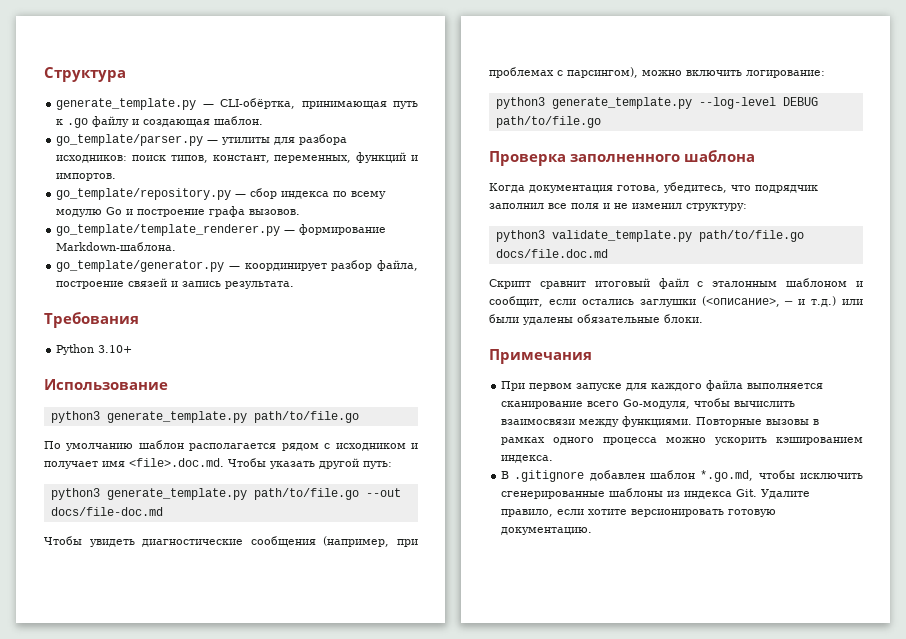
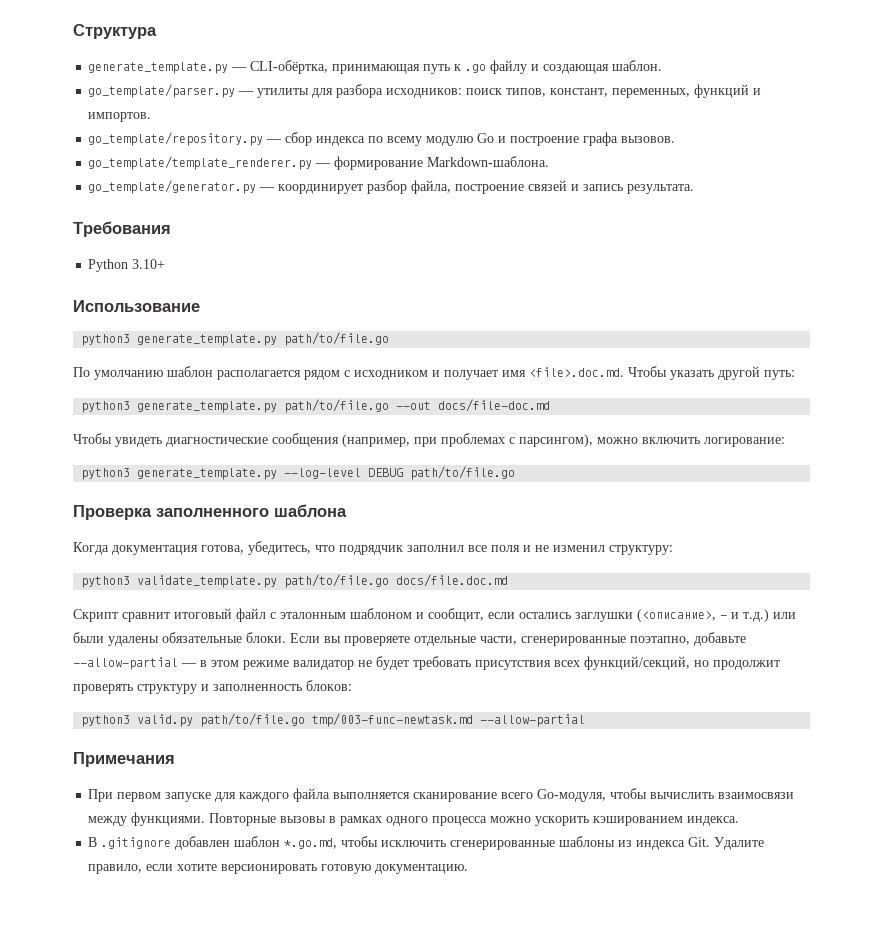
(703, 318) none -> [290,632,746,646] [73,656,780,670] [73,680,352,694] [81,713,586,727] Если вы проверяете отдельные части, сгенерированные поэтапно, добавьте --allow-partial — в этом режиме валидатор не будет требовать присутствия всех функций/секций, но продолжит проверять структуру и заполненность блоков: // python3 valid.py path/to/file.go tmp/003-func-newtask.md --allow-partial

